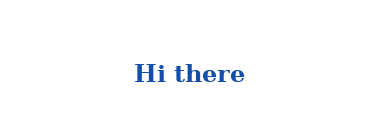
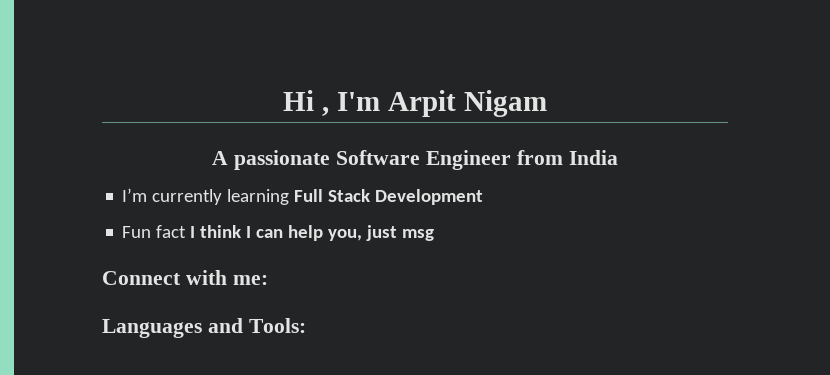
[174,64,245,82] there -> [322,90,547,117] [212,150,618,170] [122,188,484,205] [122,225,435,241] [102,270,268,285] [102,318,306,338] , I'm Arpit Nigam // A passionate Software Engineer from India // I’m currently learning Full Stack Development // Fun fact I think I can help you, just msg // Connect with me: // Languages and Tools:

